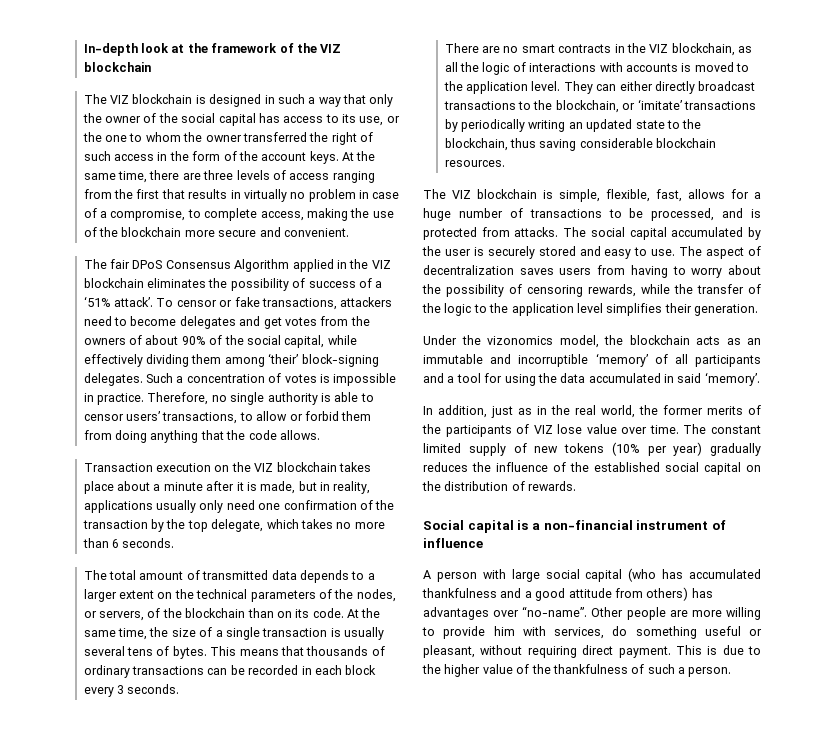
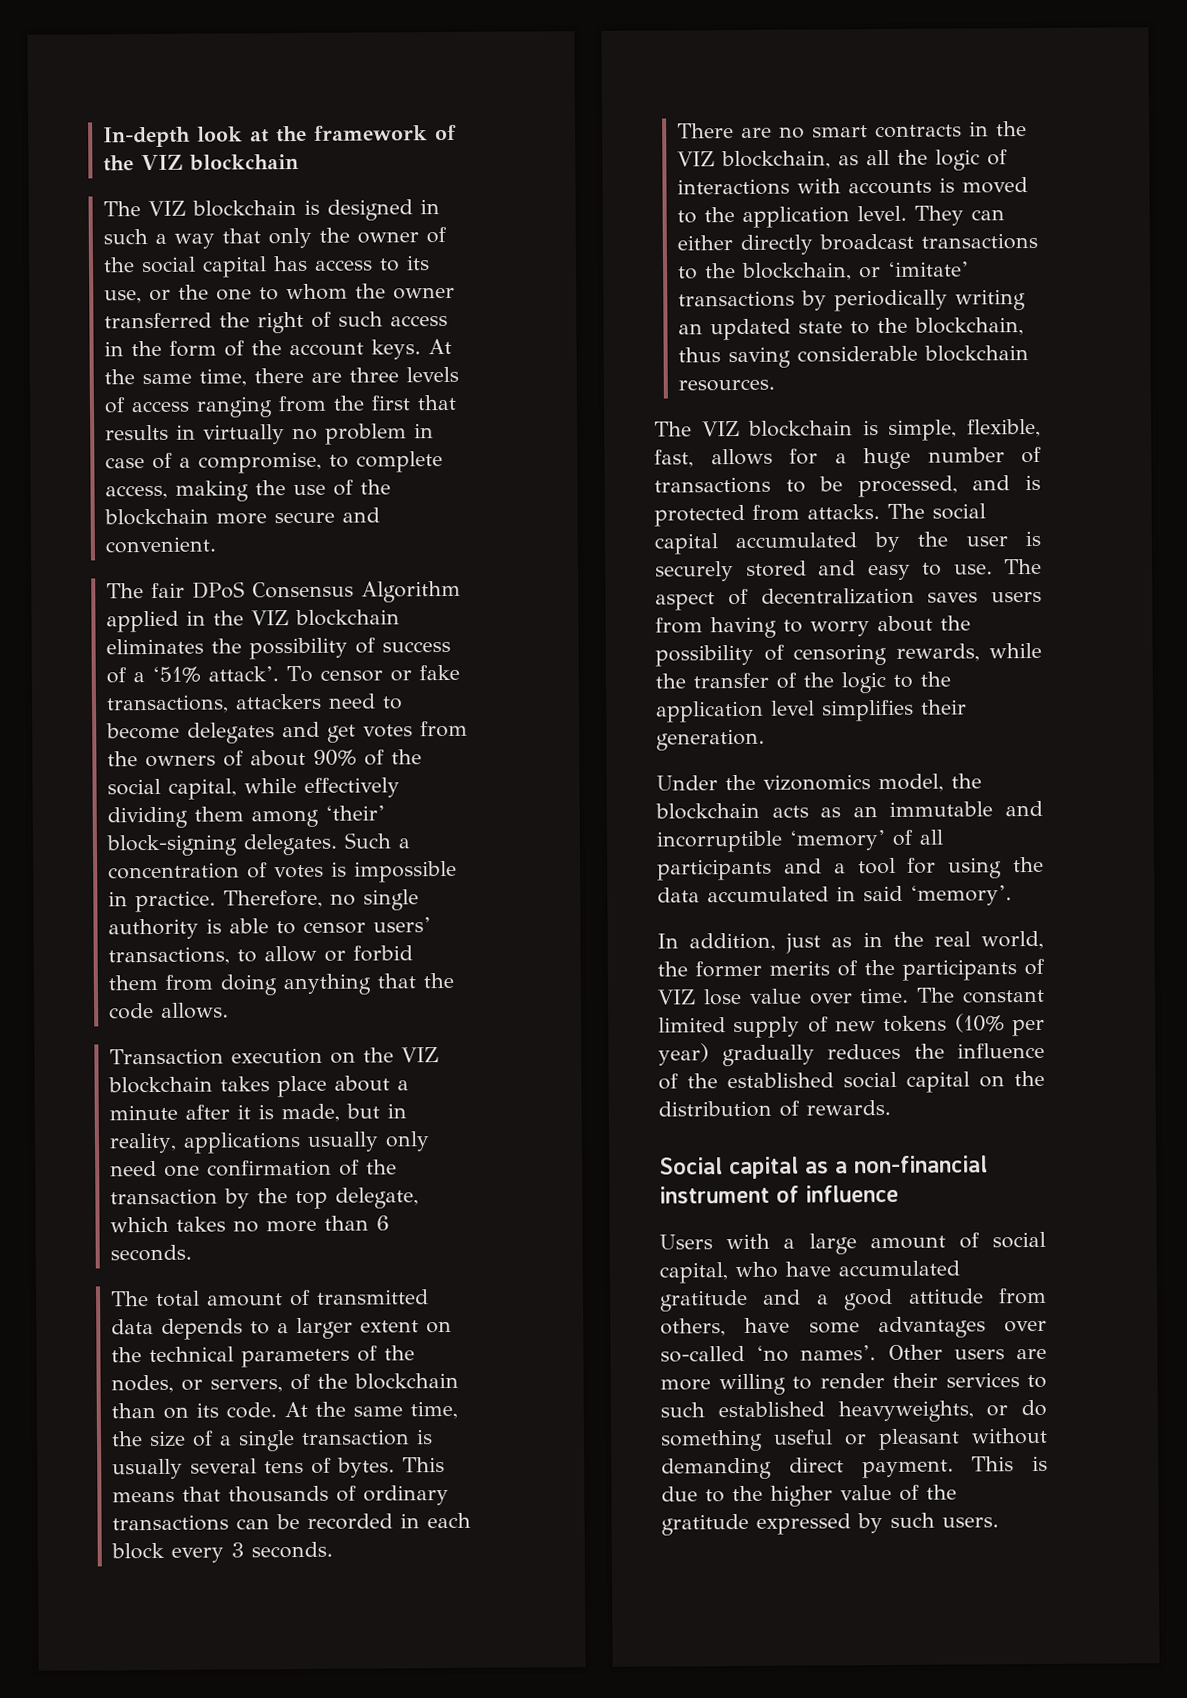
[517,520,529,530] is -> [805,1161,829,1174] as
[423,568,761,582] [422,588,497,598] A person with large social capital (who has accumulated thankfulness -> [659,1231,1046,1255] [659,1260,960,1284] [660,1289,748,1312] Users with a large amount of social capital, who have accumulated gratitude
[646,587,713,601] [423,606,761,620] [422,626,604,639] others) has advantages over “no-name”. Other people are more willing to provide him with services, -> [660,1316,1047,1339] [660,1344,1047,1363] [660,1372,1047,1396] [660,1400,1009,1423] others, have some advantages over so-called ‘no names’. Other users are more willing to render their services to such established heavyweights, or
[423,645,577,658] pleasant, without requiring -> [878,1427,1048,1451] [661,1457,772,1480] pleasant without demanding
[552,664,732,677] thankfulness of such a person. -> [661,1512,999,1536] gratitude expressed by such users.

